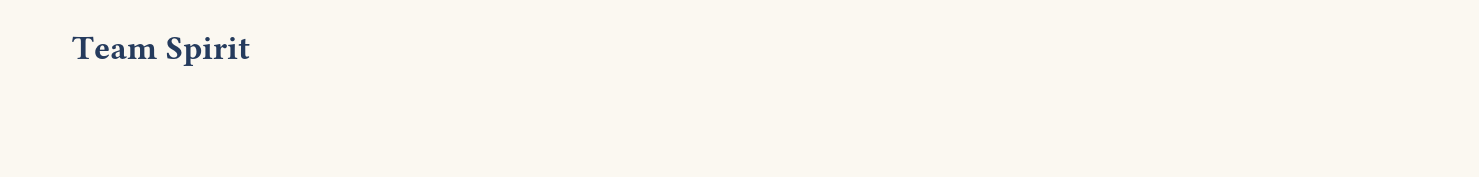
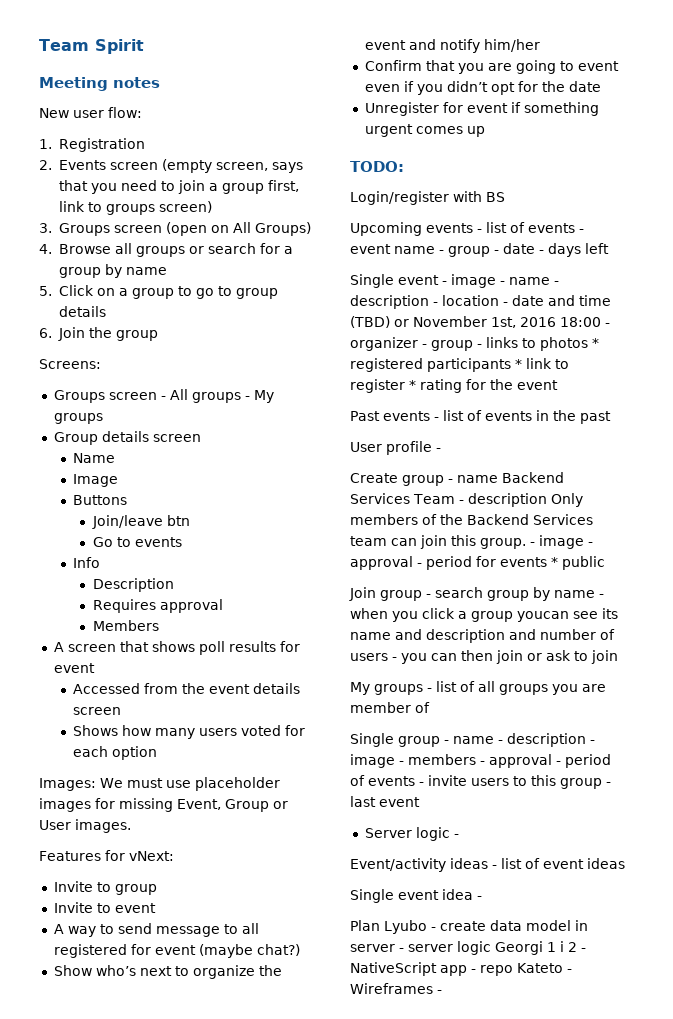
(251, 51) none -> [39,77,160,91] [39,107,142,118] [39,138,145,152] [39,159,303,173] [58,180,299,194] [58,201,212,215] [39,222,311,236] [39,243,293,257] [58,264,167,278] [39,285,278,299] [58,306,106,317] [39,327,158,341] [39,359,101,369] [53,389,274,403] [53,413,103,424] [53,431,201,445] [73,453,116,463] [73,474,119,487] [73,495,128,505] [91,515,190,529] [92,537,182,547] [73,557,101,568] [92,578,174,592] [92,599,223,613] [92,620,159,631] [53,641,300,655] [53,663,95,673] [73,683,301,694] [73,707,122,715] [73,725,306,739] [73,746,158,760] [39,777,280,791] [39,798,288,812] [39,819,131,833] [39,850,174,861] [53,881,157,895] [53,902,156,913] [53,923,259,937] [53,944,300,958] [53,965,282,979] [364,39,540,53] [364,60,619,74] [364,81,601,95] [364,102,599,116] [364,124,485,137] [350,161,404,172] [350,191,505,205] [350,222,584,236] [350,243,609,257] [350,274,559,288] [350,295,611,309] [350,316,610,328] [350,337,599,351] [350,358,569,372] [350,379,558,393] [350,410,611,424] [350,441,441,455] [350,472,564,486] [350,493,583,507] [350,514,593,525] [350,535,593,549] [350,556,605,570] [349,587,604,601] [350,608,618,622] [350,629,615,643] [350,650,618,664] [350,681,606,695] [350,702,430,713] [350,733,595,747] [350,754,611,768] [350,775,611,789] [350,796,420,807] [364,827,459,841] [350,858,625,872] [350,889,482,903] [350,920,588,934] [350,941,586,955] [350,962,572,976] [350,983,442,994] // Meeting notes // New user flow: // 1. Registration // 2. Events screen (empty screen, says that you need to join a group first, link to groups screen) // 3. Groups screen (open on All Groups) // 4. Browse all groups or search for a group by name // 5. Click on a group to go to group details // 6. Join the group // Screens: // Groups screen - All groups - My groups // Group details screen // Name // Image // Buttons // Join/leave btn // Go to events // Info // Description // Requires approval // Members // A screen that shows poll results for event // Accessed from the event details screen // Shows how many users voted for each option // Images: We must use placeholder images for missing Event, Group or User images. // Features for vNext: // Invite to group // Invite to event // A way to send message to all registered for event (maybe chat?) // Show who’s next to organize the event and notify him/her // Confirm that you are going to event even if you didn’t opt for the date // Unregister for event if something urgent comes up // TODO: // Login/register with BS // Upcoming events - list of events - event name - group - date - days left // Single event - image - name - description - location - date and time (TBD) or November 1st, 2016 18:00 - organizer - group - links to photos * registered participants * link to register * rating for the event // Past events - list of events in the past // User profile - // Create group - name Backend Services Team - description Only members of the Backend Services team can join this group. - image - approval - period for events * public // Join group - search group by name - when you click a group youcan see its name and description and number of users - you can then join or ask to join // My groups - list of all groups you are member of // Single group - name - description - image - members - approval - period of events - invite users to this group - last event // Server logic - // Event/activity ideas - list of event ideas // Single event idea - // Plan Lyubo - create data model in server - server logic Georgi 1 i 2 - NativeScript app - repo Kateto - Wireframes -

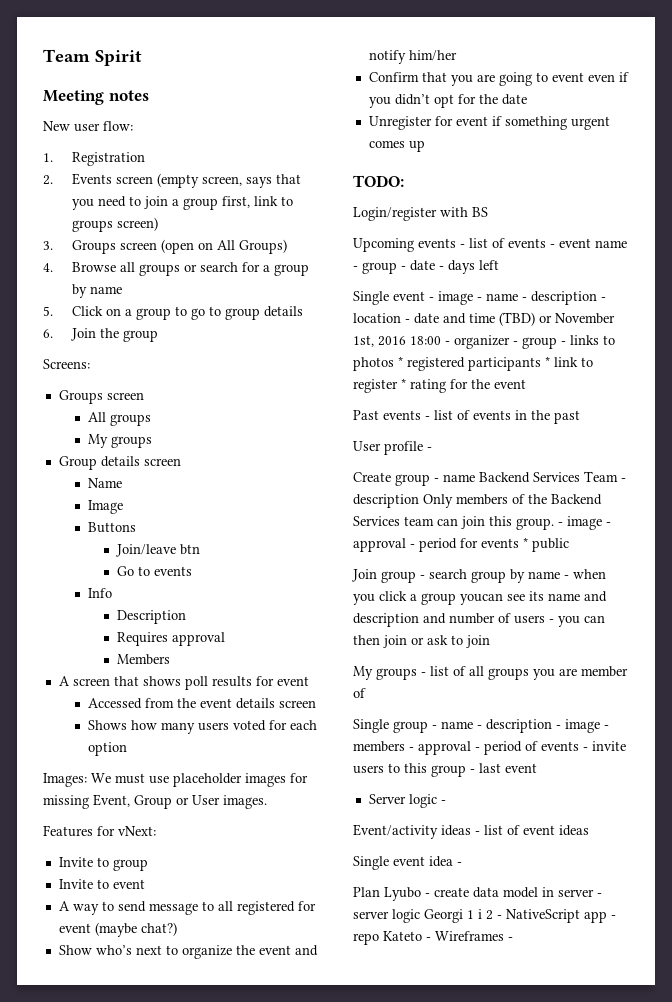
[160,396,166,400] - -> (144, 396) //
[244,396,250,400] - -> (151, 420) //

